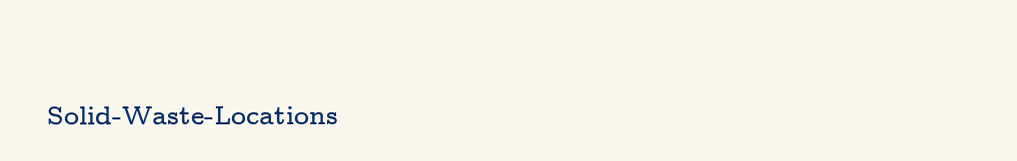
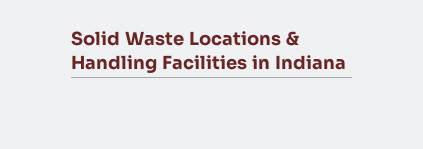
[47,106,339,125] Solid-Waste-Locations -> [71,31,299,46] [71,55,346,73] Solid Waste Locations & Handling Facilities in Indiana

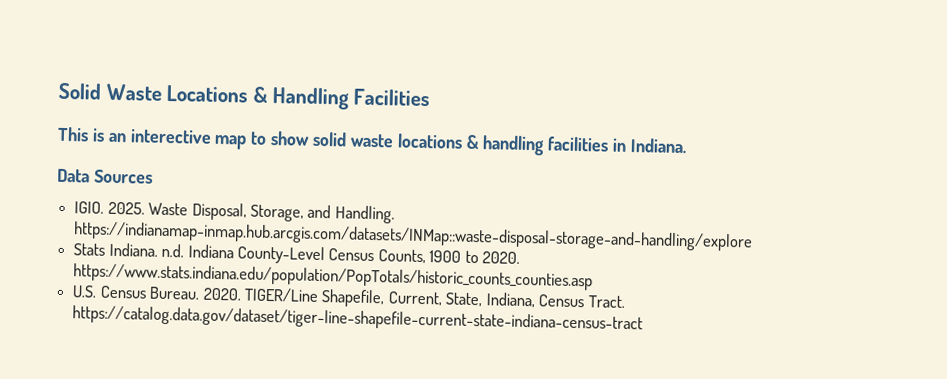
[251,55,346,70] in Indiana -> [57,126,688,156] [57,168,153,184] [74,201,395,224] [73,221,754,252] [73,242,521,265] [73,263,594,291] [72,285,625,308] [72,305,644,334] // This is an interective map to show solid waste locations & handling facilities in Indiana. // Data Sources // IGIO. 2025. Waste Disposal, Storage, and Handling. https://indianamap-inmap.hub.arcgis.com/datasets/INMap::waste-disposal-storage-and-handling/explore // Stats Indiana. n.d. Indiana County-Level Census Counts, 1900 to 2020. https://www.stats.indiana.edu/population/PopTotals/historic_counts_counties.asp // U.S. Census Bureau. 2020. TIGER/Line Shapefile, Current, State, Indiana, Census Tract. https://catalog.data.gov/dataset/tiger-line-shapefile-current-state-indiana-census-tract

